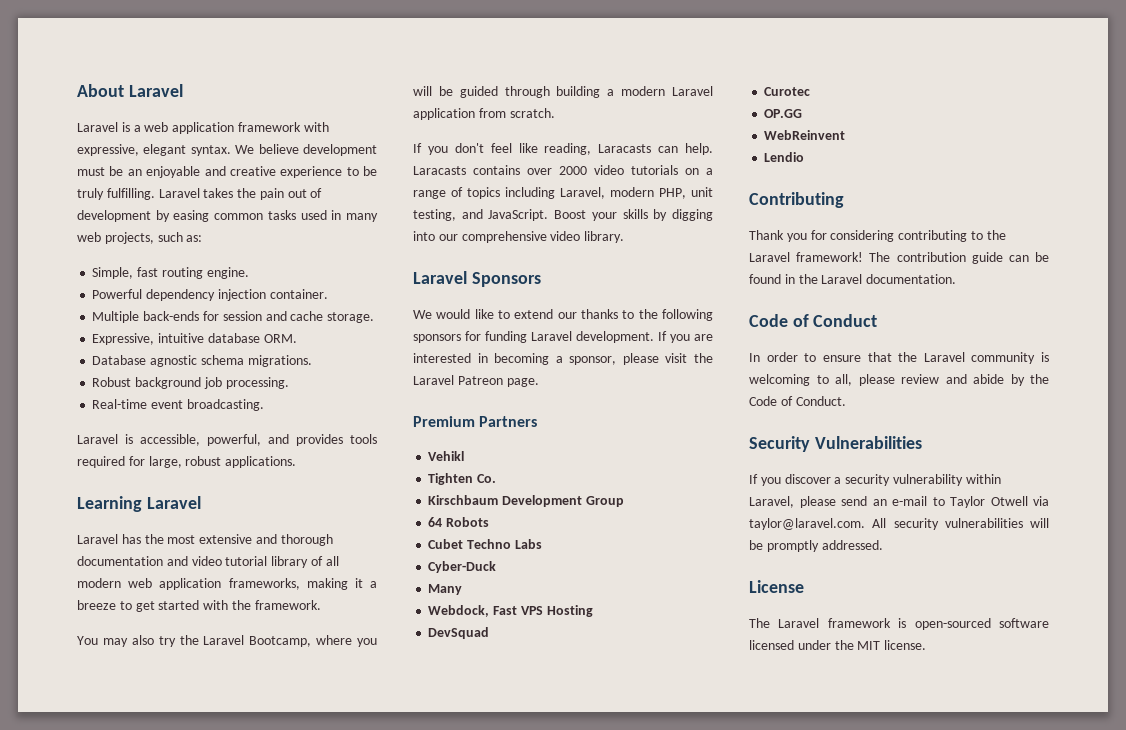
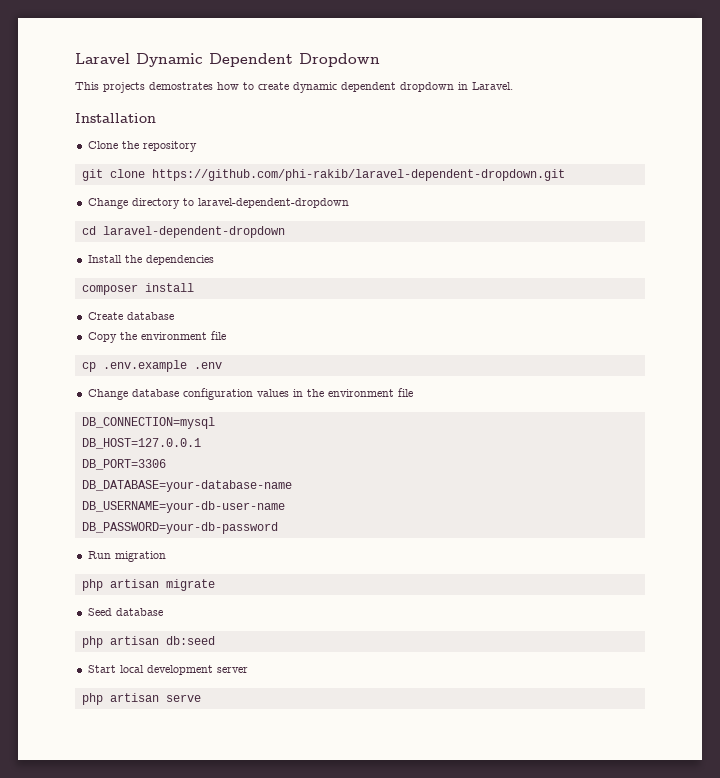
[77,84,183,97] [77,122,329,134] [77,144,377,156] [77,166,377,178] [77,188,323,200] [77,210,379,222] [77,232,203,244] [92,267,249,279] [92,289,328,301] [92,311,375,323] [92,333,297,345] [92,355,312,367] [92,377,289,389] [92,399,264,411] [77,434,377,446] [77,456,297,468] [77,496,201,512] [77,534,333,546] [77,556,339,568] [77,578,377,590] [77,600,321,612] [77,635,377,647] [413,86,713,98] [413,108,555,120] [413,143,713,155] [413,165,713,175] [413,187,713,199] [413,209,713,221] [413,231,625,243] [413,271,541,287] [413,309,713,321] [413,331,713,343] [413,353,713,365] [413,375,539,387] [413,416,538,427] [428,451,465,461] [428,473,497,485] [428,495,624,507] [428,517,490,527] [428,539,542,549] [428,561,497,573] [428,584,463,595] [428,605,593,617] [428,627,490,639] [764,87,811,96] [764,109,803,118] [764,130,846,140] [764,152,805,162] [749,192,844,208] [749,230,1006,242] [749,252,1049,264] [749,274,957,284] [749,314,878,327] [749,352,1049,364] [749,374,1049,386] [749,396,846,406] [749,436,922,452] [749,474,1001,486] [749,496,1049,508] [749,518,1049,530] [749,540,883,552] [749,580,804,593] [749,618,1049,630] [749,640,927,650] About Laravel // Laravel is a web application framework with expressive, elegant syntax. We believe development must be an enjoyable and creative experience to be truly fulfilling. Laravel takes the pain out of development by easing common tasks used in many web projects, such as: // Simple, fast routing engine. // Powerful dependency injection container. // Multiple back-ends for session and cache storage. // Expressive, intuitive database ORM. // Database agnostic schema migrations. // Robust background job processing. // Real-time event broadcasting. // Laravel is accessible, powerful, and provides tools required for large, robust applications. // Learning Laravel // Laravel has the most extensive and thorough documentation and video tutorial library of all modern web application frameworks, making it a breeze to get started with the framework. // You may also try the Laravel Bootcamp, where you will be guided through building a modern Laravel application from scratch. // If you don't feel like reading, Laracasts can help. Laracasts contains over 2000 video tutorials on a range of topics including Laravel, modern PHP, unit testing, and JavaScript. Boost your skills by digging into our comprehensive video library. // Laravel Sponsors // We would like to extend our thanks to the following sponsors for funding Laravel development. If you are interested in becoming a sponsor, please visit the Laravel Patreon page. // Premium Partners // Vehikl // Tighten Co. // Kirschbaum Development Group // 64 Robots // Cubet Techno Labs // Cyber-Duck // Many // Webdock, Fast VPS Hosting // DevSquad // Curotec // OP.GG // WebReinvent // Lendio // Contributing // Thank you for considering contributing to the Laravel framework! The contribution guide can be found in the Laravel documentation. // Code of Conduct // In order to ensure that the Laravel community is welcoming to all, please review and abide by the Code of Conduct. // Security Vulnerabilities // If you discover a security vulnerability within Laravel, please send an e-mail to Taylor Otwell via taylor@laravel.com. All security vulnerabilities will be promptly addressed. // License // The Laravel framework is open-sourced software licensed under the MIT license. -> [75,53,380,67] [75,82,513,93] [75,113,156,123] [87,141,197,152] [81,169,565,181] [87,198,349,209] [81,226,285,238] [87,255,214,265] [81,283,194,295] [87,312,174,320] [87,331,226,343] [81,360,222,372] [87,388,413,400] [81,417,215,429] [81,438,201,449] [81,459,166,470] [81,480,292,492] [81,501,285,513] [81,522,278,534] [87,551,166,562] [81,579,215,591] [87,608,163,616] [81,636,215,648] [87,665,248,675] [81,693,201,705] Laravel Dynamic Dependent Dropdown // This projects demostrates how to create dynamic dependent dropdown in Laravel. // Installation // Clone the repository // git clone https://github.com/phi-rakib/laravel-dependent-dropdown.git // Change directory to laravel-dependent-dropdown // cd laravel-dependent-dropdown // Install the dependencies // composer install // Create database // Copy the environment file // cp .env.example .env // Change database configuration values in the environment file // DB_CONNECTION=mysql // DB_HOST=127.0.0.1 // DB_PORT=3306 // DB_DATABASE=your-database-name // DB_USERNAME=your-db-user-name // DB_PASSWORD=your-db-password // Run migration // php artisan migrate // Seed database // php artisan db:seed // Start local development server // php artisan serve

